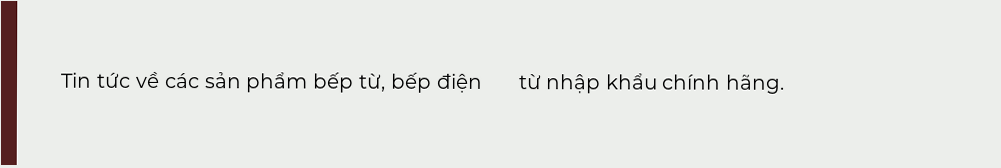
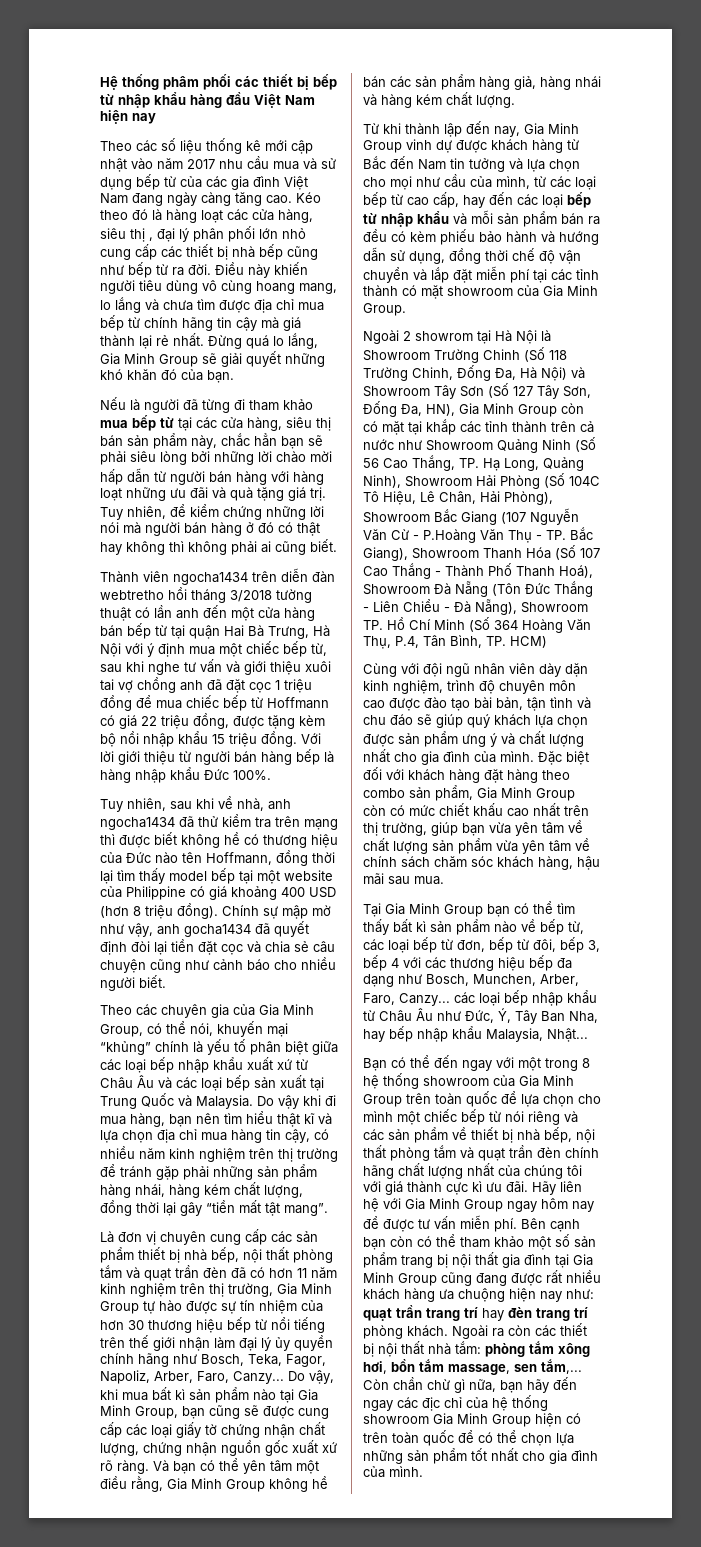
[60,71,785,94] Tin tức về các sản phẩm bếp từ, bếp điện từ nhập khẩu chính hãng. -> [100,74,337,90] [100,92,315,108] [100,110,156,124] [100,138,313,154] [100,156,336,172] [100,174,308,190] [100,192,321,206] [100,209,313,223] [100,226,306,242] [100,244,318,260] [100,262,308,278] [100,280,337,294] [100,297,324,313] [100,315,301,331] [100,333,318,349] [100,351,325,367] [100,369,234,383] [100,397,313,413] [100,415,331,431] [100,433,323,449] [100,451,332,465] [100,468,324,485] [100,487,326,501] [100,504,324,520] [100,522,320,536] [100,539,337,555] [100,568,335,585] [100,587,312,603] [100,605,315,621] [100,623,330,639] [100,641,327,657] [100,659,331,675] [100,677,312,693] [100,695,329,711] [100,713,325,729] [100,731,321,747] [100,749,334,765] [100,767,271,783] [100,796,291,812] [100,814,338,830] [100,832,338,848] [100,850,335,866] [100,868,333,884] [100,886,336,900] [100,903,331,919] [100,921,309,937] [100,939,335,955] [100,957,336,973] [100,975,166,991] [100,1004,314,1018] [100,1021,288,1037] [100,1039,338,1055] [100,1057,308,1073] [100,1075,324,1091] [100,1093,336,1109] [100,1111,332,1127] [100,1129,329,1143] [100,1146,338,1162] [100,1164,317,1180] [100,1182,303,1198] [100,1200,328,1216] [100,1229,318,1245] [100,1247,333,1263] [100,1265,337,1281] [100,1283,332,1297] [100,1300,323,1314] [100,1317,325,1333] [100,1335,333,1351] [100,1353,326,1367] [100,1370,334,1384] [100,1387,318,1403] [100,1405,329,1419] [100,1422,325,1438] [100,1440,337,1456] [100,1458,319,1474] [100,1476,328,1492] [363,74,601,90] [363,92,515,108] [363,121,579,137] [363,139,579,153] [363,156,580,172] [363,174,596,190] [363,192,591,208] [363,210,600,227] [363,229,599,245] [363,247,581,264] [363,266,599,283] [363,285,598,299] [363,303,406,316] [363,330,551,344] [363,347,567,363] [363,365,585,381] [363,383,591,399] [363,401,584,417] [363,419,594,435] [363,437,596,453] [363,455,584,471] [363,473,600,489] [363,491,553,505] [363,508,579,525] [363,527,593,543] [363,545,600,561] [363,563,593,579] [363,581,593,597] [363,599,588,615] [363,617,591,633] [363,635,547,649] [363,663,588,677] [363,680,576,694] [363,697,591,711] [363,714,588,728] [363,731,584,747] [363,749,589,765] [363,767,570,783] [363,785,575,801] [363,803,589,817] [363,820,583,836] [363,838,590,854] [363,856,600,870] [363,873,444,885] [363,901,575,917] [363,919,584,935] [363,937,600,953] [363,955,572,971] [363,974,579,987] [363,990,597,1006] [363,1008,598,1024] [363,1026,588,1042] [363,1055,590,1071] [363,1073,574,1089] [363,1091,601,1107] [363,1109,578,1125] [363,1127,595,1143] [363,1145,599,1161] [363,1163,582,1179] [363,1181,582,1195] [363,1198,594,1212] [363,1215,580,1232] [363,1234,596,1250] [363,1252,593,1268] [363,1270,601,1286] [363,1288,594,1302] [363,1305,588,1321] [363,1323,587,1339] [363,1341,590,1357] [363,1359,582,1375] [363,1377,577,1393] [363,1395,548,1411] [363,1413,581,1427] [363,1430,574,1446] [363,1448,598,1464] [363,1466,423,1478] Hệ thống phâm phối các thiết bị bếp từ nhập khẩu hàng đầu Việt Nam hiện nay // Theo các số liệu thống kê mới cập nhật vào năm 2017 nhu cầu mua và sử dụng bếp từ của các gia đình Việt Nam đang ngày càng tăng cao. Kéo theo đó là hàng loạt các cửa hàng, siêu thị , đại lý phân phối lớn nhỏ cung cấp các thiết bị nhà bếp cũng như bếp từ ra đời. Điều này khiến người tiêu dùng vô cùng hoang mang, lo lắng và chưa tìm được địa chỉ mua bếp từ chính hãng tin cậy mà giá thành lại rẻ nhất. Đừng quá lo lắng, Gia Minh Group sẽ giải quyết những khó khăn đó của bạn. // Nếu là người đã từng đi tham khảo mua bếp từ tại các cửa hàng, siêu thị bán sản phẩm này, chắc hẳn bạn sẽ phải siêu lòng bởi những lời chào mời hấp dẫn từ người bán hàng với hàng loạt những ưu đãi và quà tặng giá trị. Tuy nhiên, để kiểm chứng những lời nói mà người bán hàng ở đó có thật hay không thì không phải ai cũng biết. // Thành viên ngocha1434 trên diễn đàn webtretho hồi tháng 3/2018 tường thuật có lần anh đến một cửa hàng bán bếp từ tại quận Hai Bà Trưng, Hà Nội với ý định mua một chiếc bếp từ, sau khi nghe tư vấn và giới thiệu xuôi tai vợ chồng anh đã đặt cọc 1 triệu đồng để mua chiếc bếp từ Hoffmann có giá 22 triệu đồng, được tặng kèm bộ nồi nhập khẩu 15 triệu đồng. Với lời giới thiệu từ người bán hàng bếp là hàng nhập khẩu Đức 100%. // Tuy nhiên, sau khi về nhà, anh ngocha1434 đã thử kiểm tra trên mạng thì được biết không hề có thương hiệu của Đức nào tên Hoffmann, đồng thời lại tìm thấy model bếp tại một website của Philippine có giá khoảng 400 USD (hơn 8 triệu đồng). Chính sự mập mờ như vậy, anh gocha1434 đã quyết định đòi lại tiền đặt cọc và chia sẻ câu chuyện cũng như cảnh báo cho nhiều người biết. // Theo các chuyên gia của Gia Minh Group, có thể nói, khuyến mại “khủng” chính là yếu tố phân biệt giữa các loại bếp nhập khẩu xuất xứ từ Châu Âu và các loại bếp sản xuất tại Trung Quốc và Malaysia. Do vậy khi đi mua hàng, bạn nên tìm hiểu thật kĩ và lựa chọn địa chỉ mua hàng tin cậy, có nhiều năm kinh nghiệm trên thị trường để tránh gặp phải những sản phẩm hàng nhái, hàng kém chất lượng, đồng thời lại gây “tiền mất tật mang”. // Là đơn vị chuyên cung cấp các sản phẩm thiết bị nhà bếp, nội thất phòng tắm và quạt trần đèn đã có hơn 11 năm kinh nghiệm trên thị trường, Gia Minh Group tự hào được sự tín nhiệm của hơn 30 thương hiệu bếp từ nổi tiếng trên thế giới nhận làm đại lý ủy quyền chính hãng như Bosch, Teka, Fagor, Napoliz, Arber, Faro, Canzy... Do vậy, khi mua bất kì sản phẩm nào tại Gia Minh Group, bạn cũng sẽ được cung cấp các loại giấy tờ chứng nhận chất lượng, chứng nhận nguồn gốc xuất xứ rõ ràng. Và bạn có thể yên tâm một điều rằng, Gia Minh Group không hề bán các sản phẩm hàng giả, hàng nhái và hàng kém chất lượng. // Từ khi thành lập đến nay, Gia Minh Group vinh dự được khách hàng từ Bắc đến Nam tin tưởng và lựa chọn cho mọi như cầu của mình, từ các loại bếp từ cao cấp, hay đến các loại bếp từ nhập khẩu và mỗi sản phẩm bán ra đều có kèm phiếu bảo hành và hướng dẫn sử dụng, đồng thời chế độ vận chuyển và lắp đặt miễn phí tại các tỉnh thành có mặt showroom của Gia Minh Group. // Ngoài 2 showrom tại Hà Nội là Showroom Trường Chinh (Số 118 Trường Chinh, Đống Đa, Hà Nội) và Showroom Tây Sơn (Số 127 Tây Sơn, Đống Đa, HN), Gia Minh Group còn có mặt tại khắp các tỉnh thành trên cả nước như Showroom Quảng Ninh (Số 56 Cao Thắng, TP. Hạ Long, Quảng Ninh), Showroom Hải Phòng (Số 104C Tô Hiệu, Lê Chân, Hải Phòng), Showroom Bắc Giang (107 Nguyễn Văn Cừ - P.Hoàng Văn Thụ - TP. Bắc Giang), Showroom Thanh Hóa (Số 107 Cao Thắng - Thành Phố Thanh Hoá), Showroom Đà Nẵng (Tôn Đức Thắng - Liên Chiểu - Đà Nẵng), Showroom TP. Hồ Chí Minh (Số 364 Hoàng Văn Thụ, P.4, Tân Bình, TP. HCM) // Cùng với đội ngũ nhân viên dày dặn kinh nghiệm, trình độ chuyên môn cao được đào tạo bài bản, tận tình và chu đáo sẽ giúp quý khách lựa chọn được sản phẩm ưng ý và chất lượng nhất cho gia đình của mình. Đặc biệt đối với khách hàng đặt hàng theo combo sản phẩm, Gia Minh Group còn có mức chiết khấu cao nhất trên thị trường, giúp bạn vừa yên tâm về chất lượng sản phẩm vừa yên tâm về chính sách chăm sóc khách hàng, hậu mãi sau mua. // Tại Gia Minh Group bạn có thể tìm thấy bất kì sản phẩm nào về bếp từ, các loại bếp từ đơn, bếp từ đôi, bếp 3, bếp 4 với các thương hiệu bếp đa dạng như Bosch, Munchen, Arber, Faro, Canzy... các loại bếp nhập khẩu từ Châu Âu như Đức, Ý, Tây Ban Nha, hay bếp nhập khẩu Malaysia, Nhật... // Bạn có thể đến ngay với một trong 8 hệ thống showroom của Gia Minh Group trên toàn quốc để lựa chọn cho mình một chiếc bếp từ nói riêng và các sản phẩm về thiết bị nhà bếp, nội thất phòng tắm và quạt trần đèn chính hãng chất lượng nhất của chúng tôi với giá thành cực kì ưu đãi. Hãy liên hệ với Gia Minh Group ngay hôm nay để được tư vấn miễn phí. Bên cạnh bạn còn có thể tham khảo một số sản phẩm trang bị nội thất gia đình tại Gia Minh Group cũng đang được rất nhiều khách hàng ưa chuộng hiện nay như: quạt trần trang trí hay đèn trang trí phòng khách. Ngoài ra còn các thiết bị nội thất nhà tắm: phòng tắm xông hơi, bồn tắm massage, sen tắm,... Còn chần chừ gì nữa, bạn hãy đến ngay các địc chỉ của hệ thống showroom Gia Minh Group hiện có trên toàn quốc để có thể chọn lựa những sản phẩm tốt nhất cho gia đình của mình.

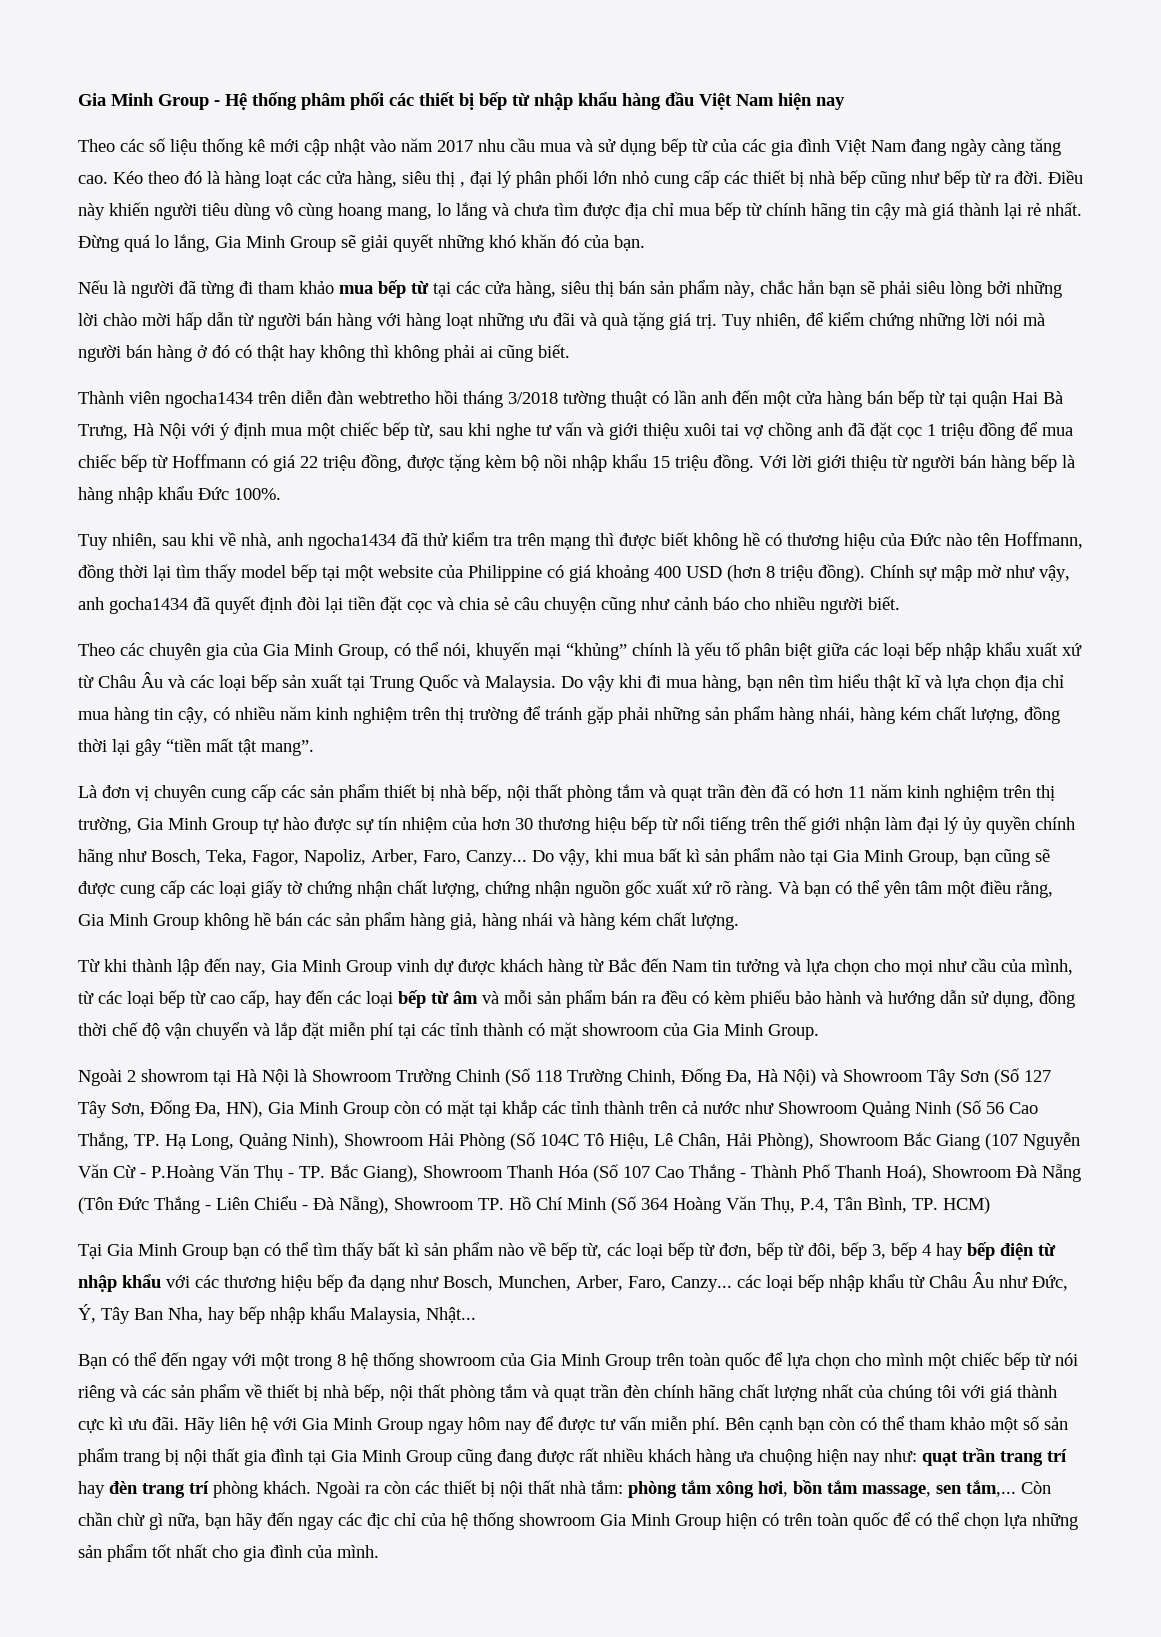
(100, 83) none -> [78,93,220,110] Gia Minh Group -
[381,211,449,227] nhập khẩu -> [453,991,478,1004] âm
[363,663,588,677] [363,680,576,694] [363,697,591,711] [363,714,588,728] [363,731,584,747] [363,749,589,765] [363,767,570,783] [363,785,575,801] [363,803,589,817] [363,820,583,836] [363,838,590,854] [363,856,600,870] [363,873,444,885] // Cùng với đội ngũ nhân viên dày dặn kinh nghiệm, trình độ chuyên môn cao được đào tạo bài bản, tận tình và chu đáo sẽ giúp quý khách lựa chọn được sản phẩm ưng ý và chất lượng nhất cho gia đình của mình. Đặc biệt đối với khách hàng đặt hàng theo combo sản phẩm, Gia Minh Group còn có mức chiết khấu cao nhất trên thị trường, giúp bạn vừa yên tâm về chất lượng sản phẩm vừa yên tâm về chính sách chăm sóc khách hàng, hậu mãi sau mua. -> (990, 1205) none
(399, 963) none -> [936,1242,1056,1260] [78,1274,161,1292] hay bếp điện từ nhập khẩu

